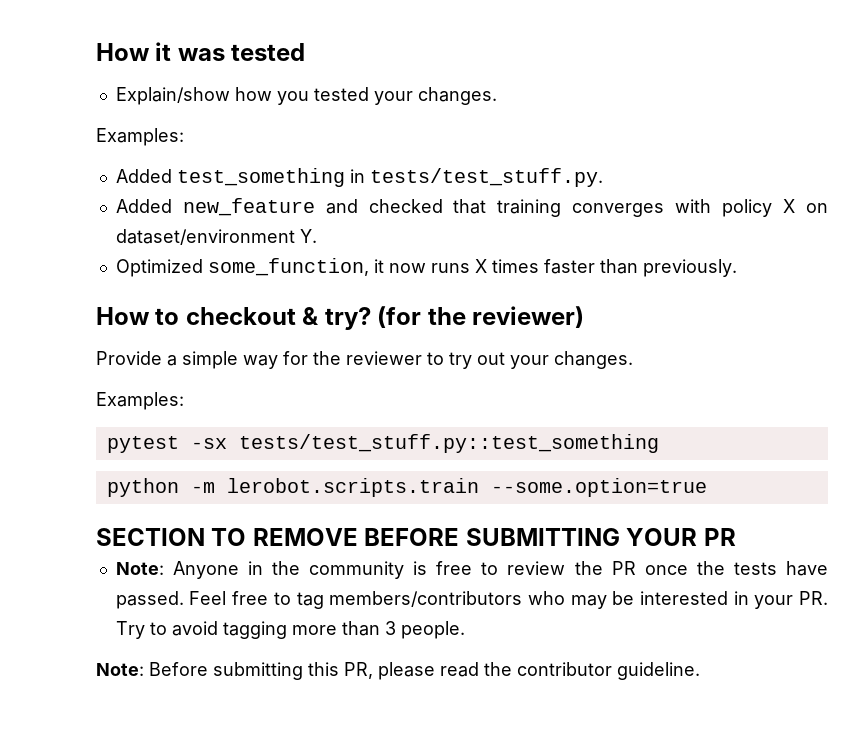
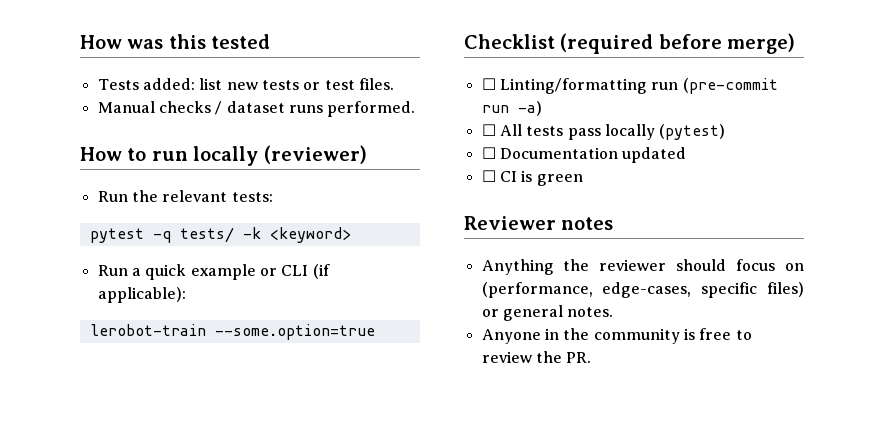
[96,42,225,61] How it was -> [80,34,206,49] How was this
[115,87,497,105] [96,128,184,146] [115,168,603,187] [115,198,828,217] [115,229,317,245] [115,258,737,277] [96,306,585,330] [96,351,633,369] [96,392,184,410] [106,434,659,453] [106,478,707,497] [96,528,736,546] [115,562,164,575] Explain/show how you tested your changes. // Examples: // Added test_something in tests/test_stuff.py. // Added new_feature and checked that training converges with policy X on dataset/environment Y. // Optimized some_function, it now runs X times faster than previously. // How to checkout & try? (for the reviewer) // Provide a simple way for the reviewer to try out your changes. // Examples: // pytest -sx tests/test_stuff.py::test_something // python -m lerobot.scripts.train --some.option=true // SECTION TO REMOVE BEFORE SUBMITTING YOUR PR // Note: -> [97,78,394,90] [97,101,416,117] [80,145,367,166] [97,190,273,202] [89,227,351,243] [97,264,330,280] [97,287,186,303] [89,324,375,340] [464,33,796,54] [481,78,778,94] [481,101,542,116] [481,124,726,140] [481,147,687,163] [481,170,583,186] [464,216,614,230] [481,259,804,275] [481,282,804,298] [481,305,614,321] Tests added: list new tests or test files. // Manual checks / dataset runs performed. // How to run locally (reviewer) // Run the relevant tests: // pytest -q tests/ -k <keyword> // Run a quick example or CLI (if applicable): // lerobot-train --some.option=true // Checklist (required before merge) // ☐ Linting/formatting run (pre-commit run -a) // ☐ All tests pass locally (pytest) // ☐ Documentation updated // ☐ CI is green // Reviewer notes // Anything the reviewer should focus on (performance, edge-cases, specific files) or general notes. //
[611,561,828,576] [115,591,829,609] [115,621,465,639] [96,662,700,680] PR once the tests have passed. Feel free to tag members/contributors who may be interested in your PR. Try to avoid tagging more than 3 people. // Note: Before submitting this PR, please read the contributor guideline. -> [566,352,592,363] PR.

